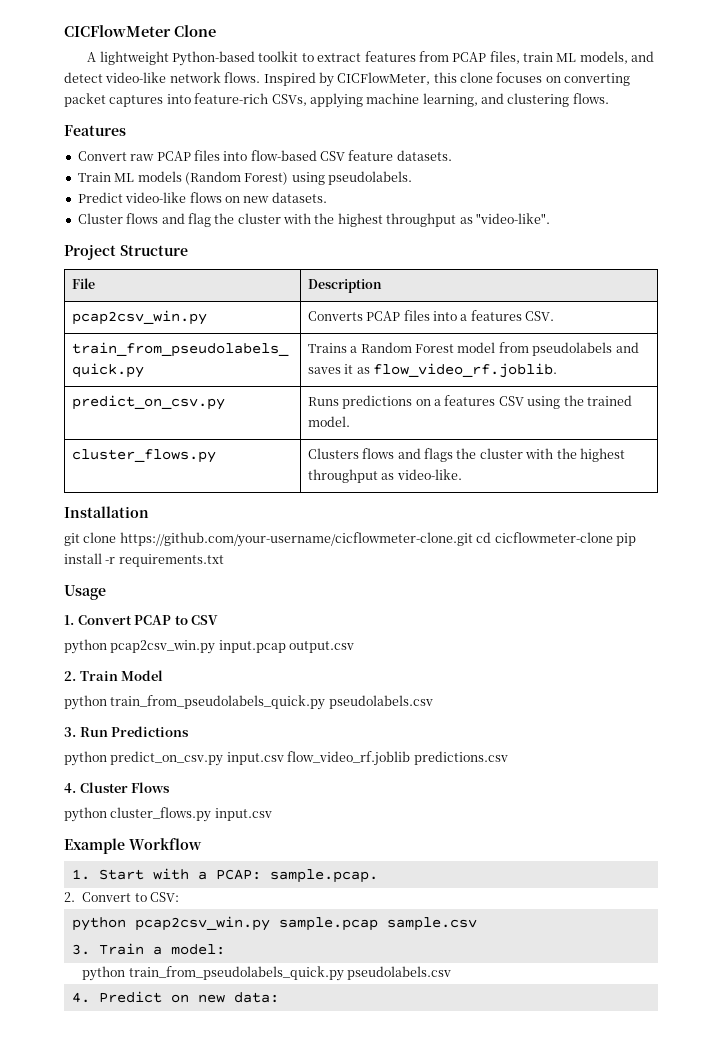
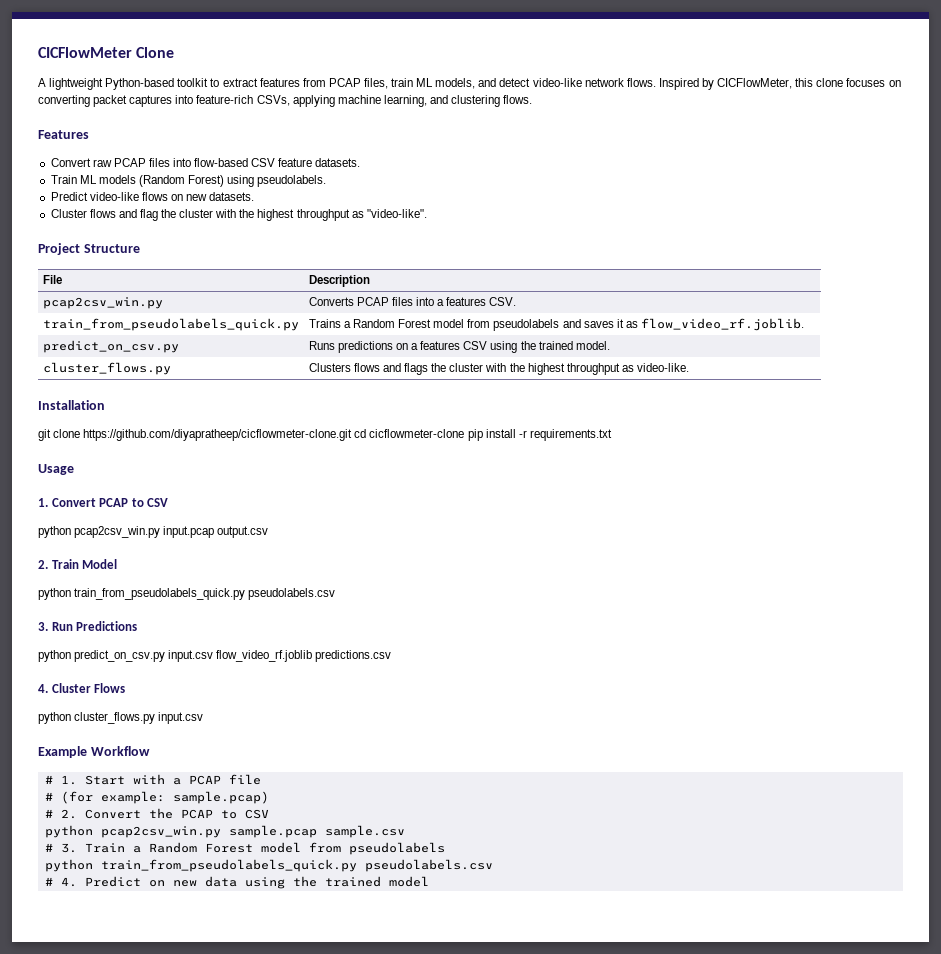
[119,532,473,547] https://github.com/your-username/cicflowmeter-clone.git -> [83,429,353,441] https://github.com/diyapratheep/cicflowmeter-clone.git
(202, 844) none -> [44,775,53,784] #
[215,869,378,883] [64,892,180,902] PCAP: sample.pcap. // 2. Convert to CSV: -> [188,774,261,785] [44,791,269,804] [44,808,269,819] PCAP file // # (for example: sample.pcap) // # 2. Convert the PCAP to CSV
(477, 924) none -> [44,843,53,852] #
[170,944,225,955] [82,966,452,981] model: // python train_from_pseudolabels_quick.py pseudolabels.csv // -> [148,842,445,855] [44,859,493,872] [44,877,53,886] Random Forest model from pseudolabels // python train_from_pseudolabels_quick.py pseudolabels.csv // #
[233,992,279,1003] data: -> [204,876,429,889] data using the trained model

